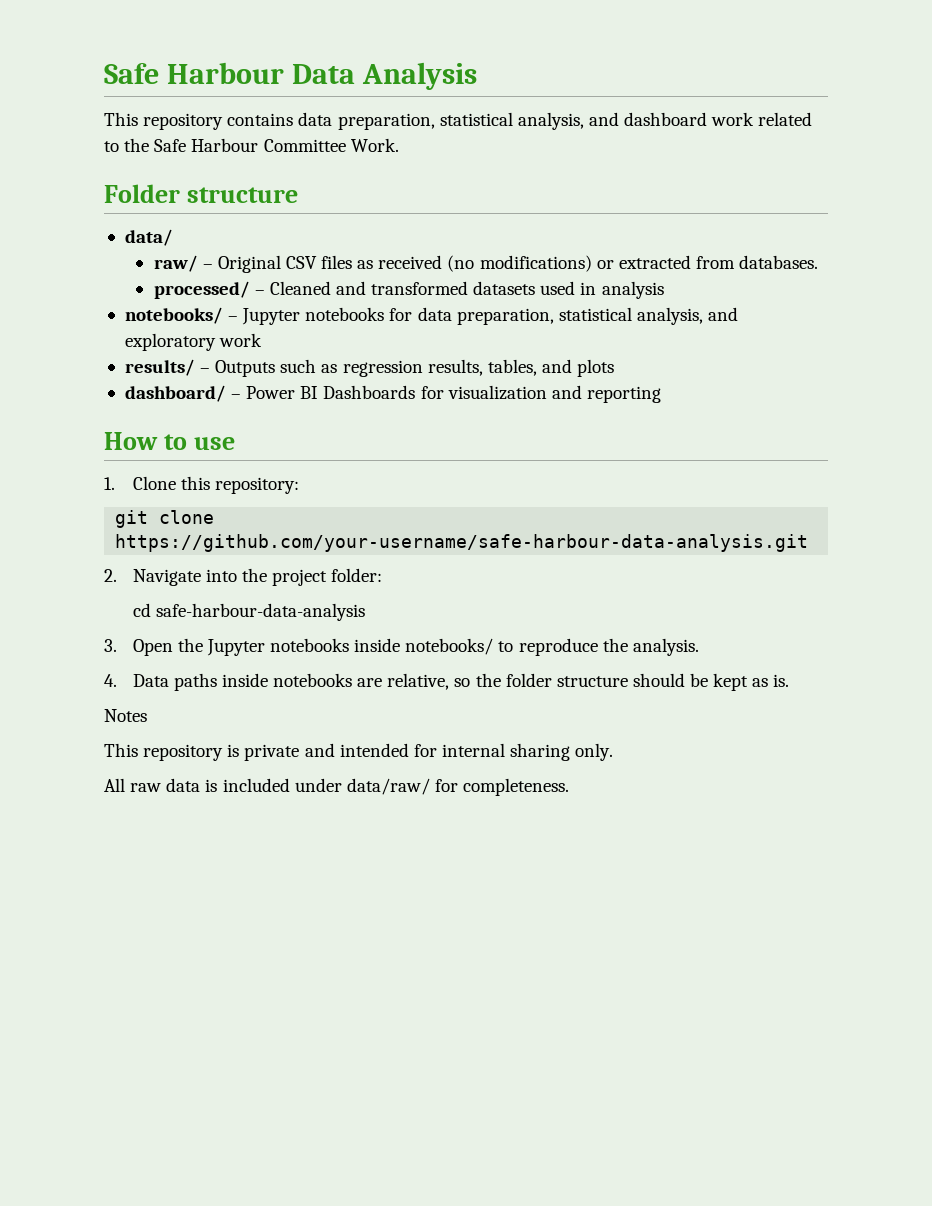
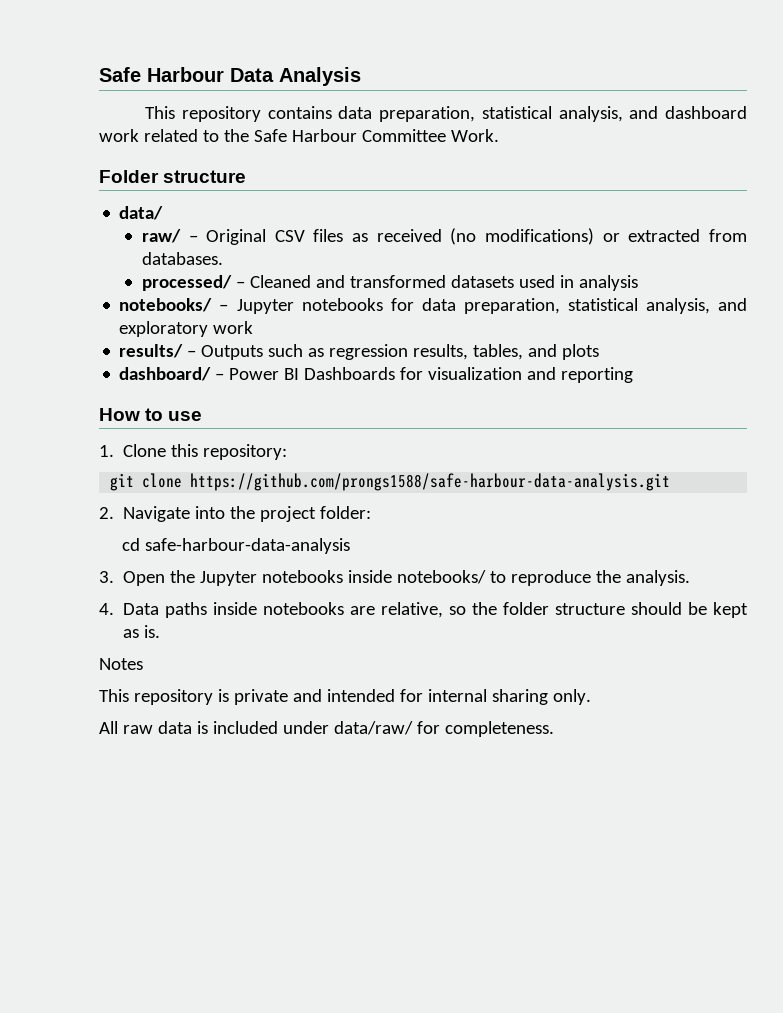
[115,534,809,552] https://github.com/your-username/safe-harbour-data-analysis.git -> [190,473,671,491] https://github.com/prongs1588/safe-harbour-data-analysis.git

